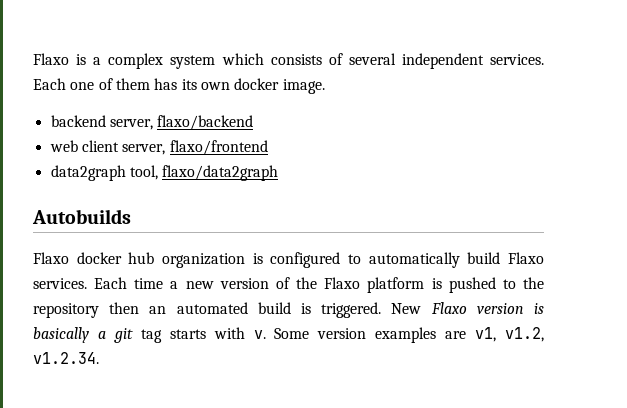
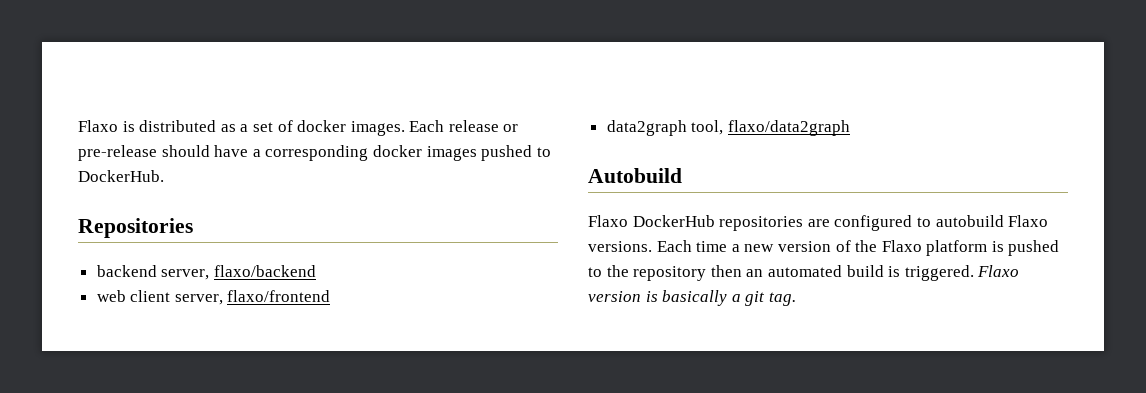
[93,53,545,69] [33,78,325,94] a complex system which consists of several independent services. Each one of them has its own docker image. -> [139,120,519,136] [78,145,551,161] [78,170,164,182] [78,218,193,238] distributed as a set of docker images. Each release or pre-release should have a corresponding docker images pushed to DockerHub. // Repositories
[32,209,131,224] [33,252,544,268] [33,278,87,289] Autobuilds // Flaxo docker hub organization is configured to automatically build Flaxo services. -> [588,168,682,183] [588,215,1049,231] [588,241,652,252] Autobuild // Flaxo DockerHub repositories are configured to autobuild Flaxo versions.
[391,303,422,314] New -> (974, 273) none
[140,327,544,343] [33,352,99,364] tag starts with v. Some version examples are v1, v1.2, v1.2.34. -> [768,292,796,306] tag.

